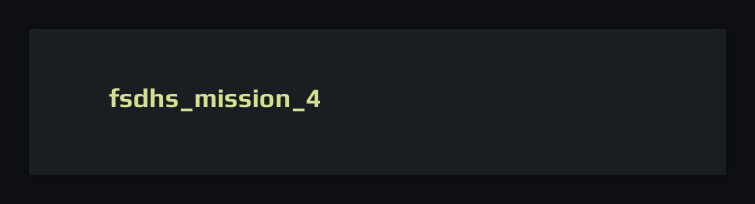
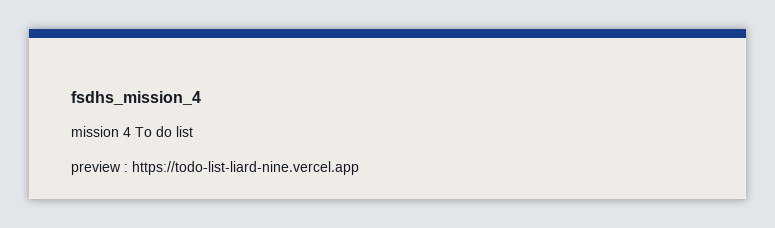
(321, 100) none -> [71,126,193,137] [71,161,359,175] // mission 4 To do list // preview : https://todo-list-liard-nine.vercel.app

